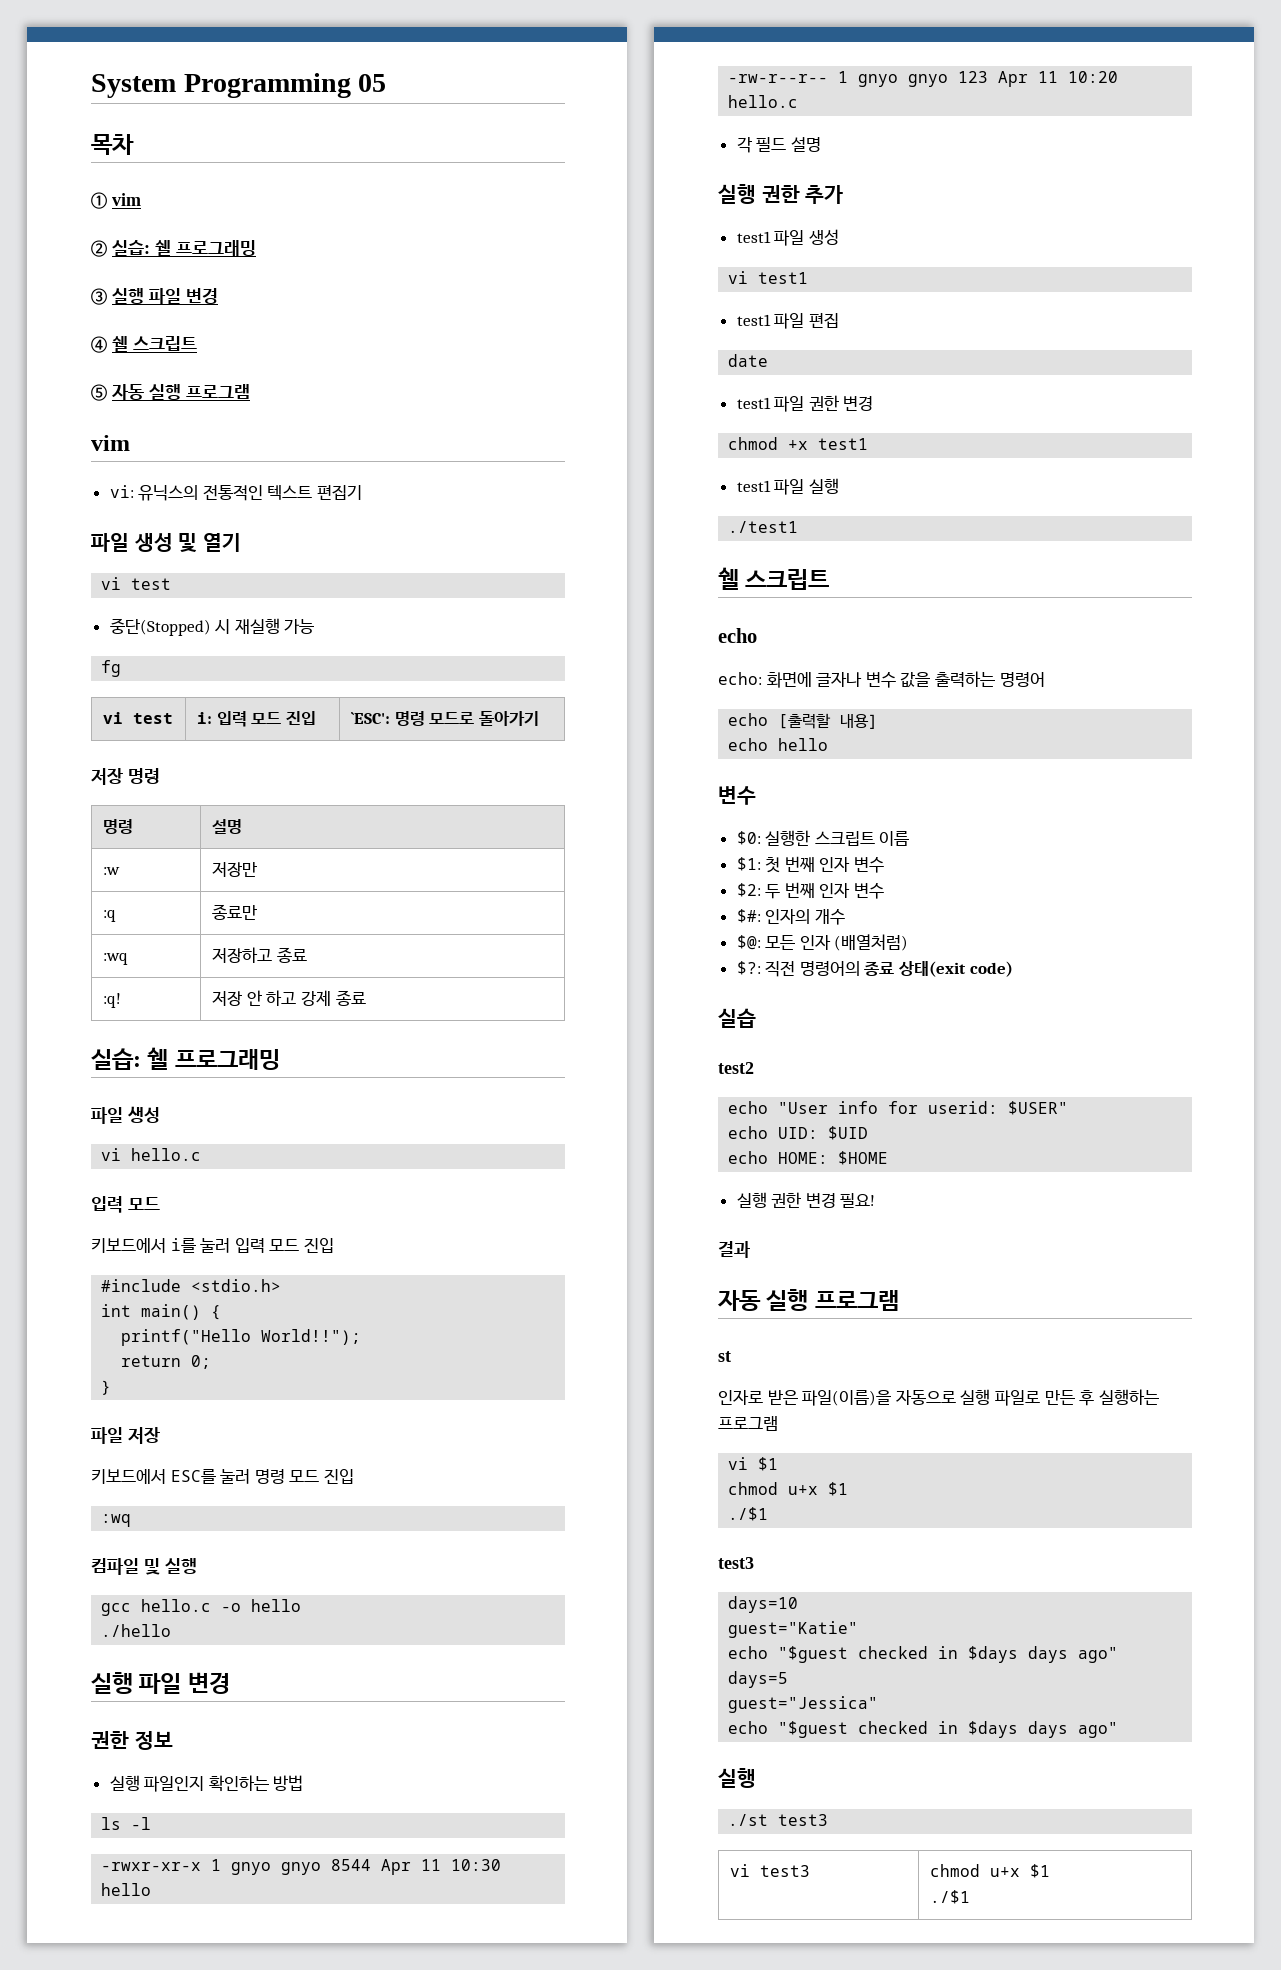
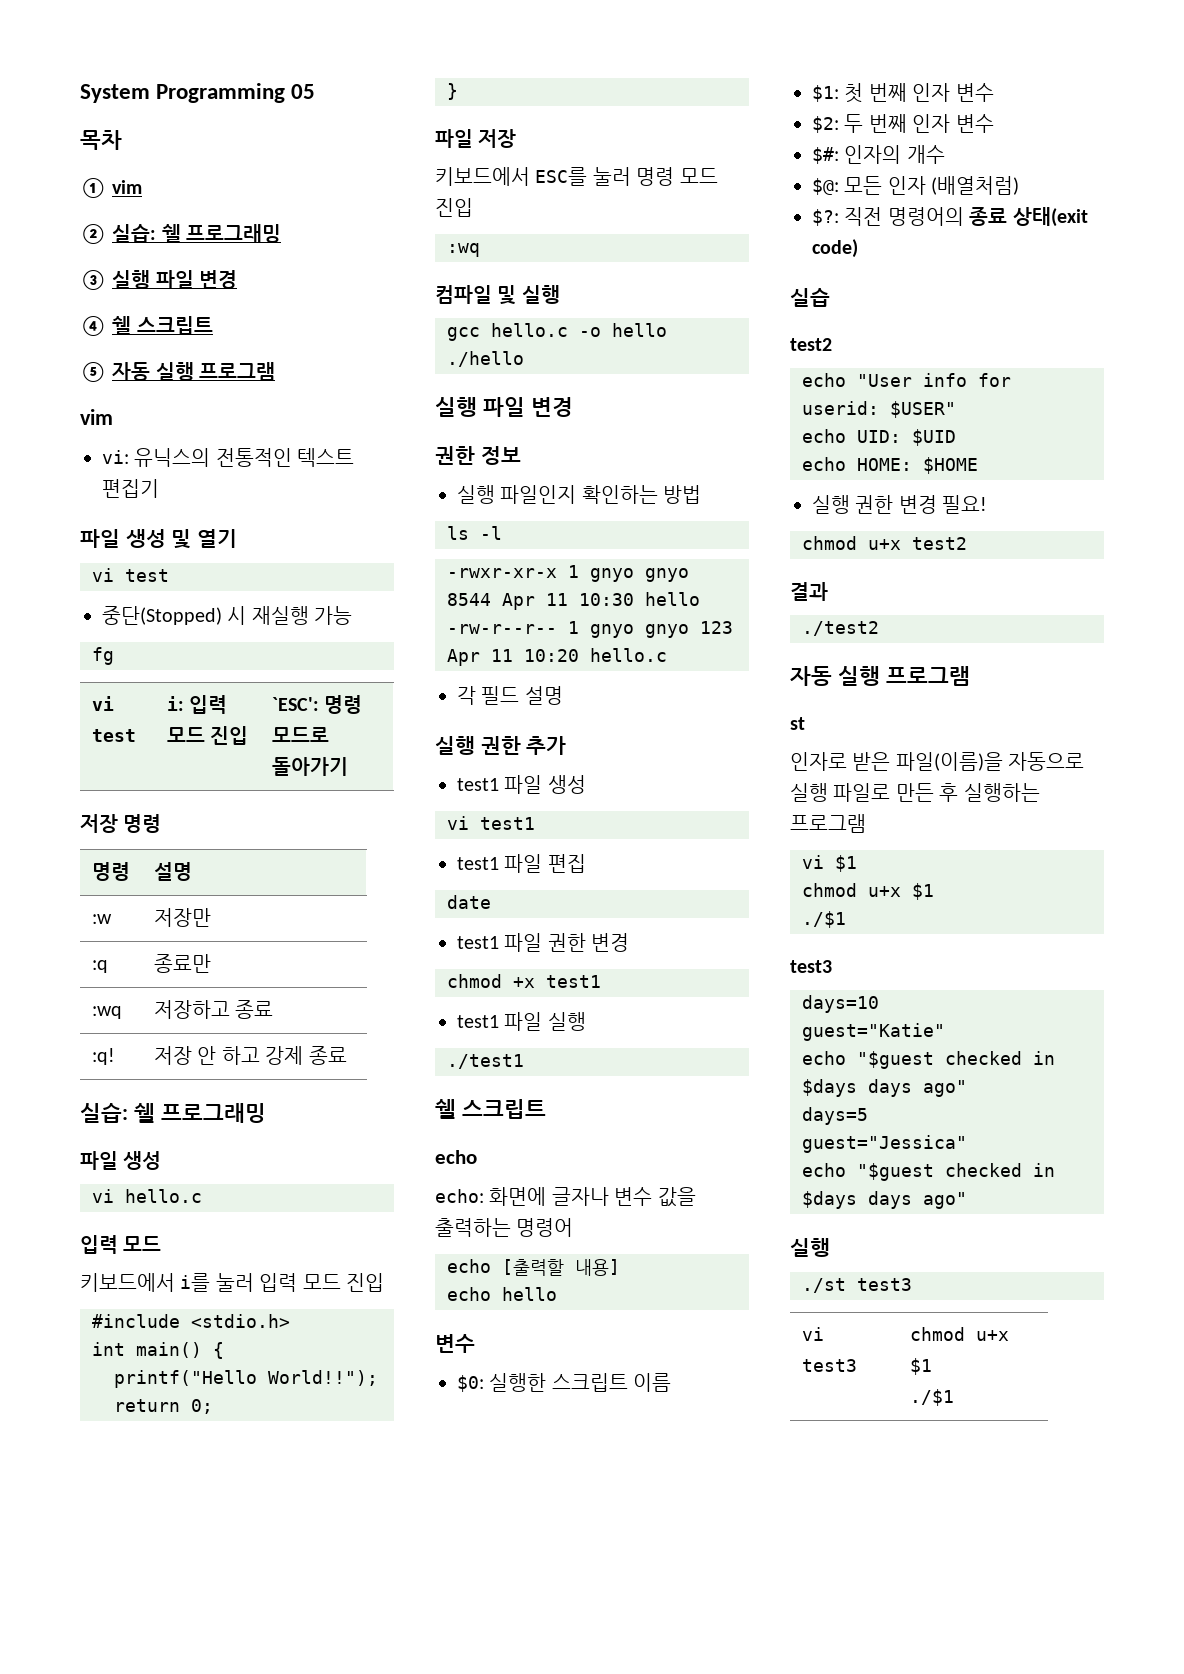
(876, 1200) none -> [802,536,967,550] // chmod u+x test2
(750, 1249) none -> [802,621,879,636] // ./test2

